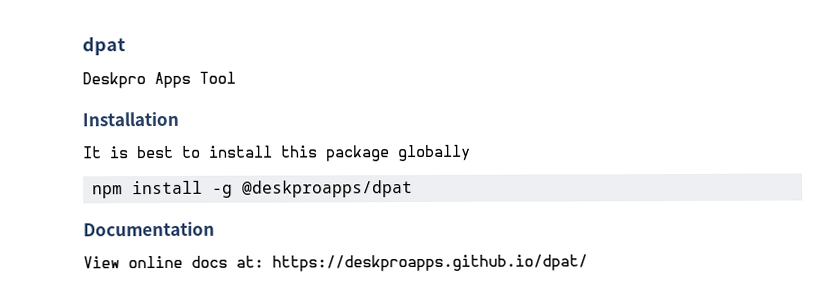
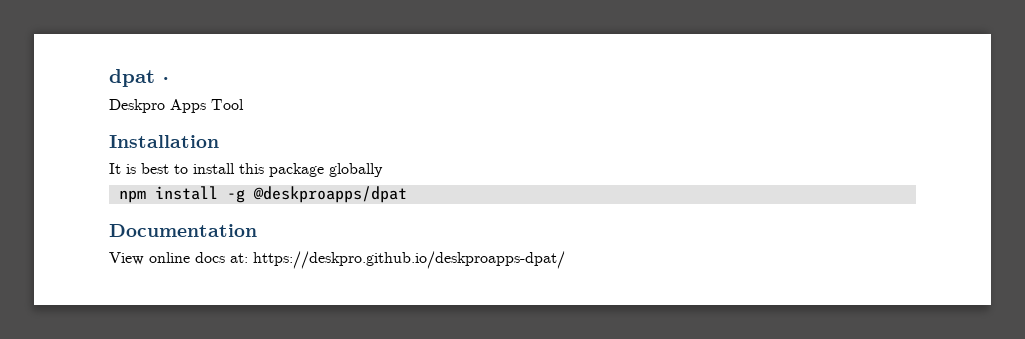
(126, 46) none -> [163,77,169,83] ·
[272,254,588,272] https://deskproapps.github.io/dpat/ -> [253,251,565,269] https://deskpro.github.io/deskproapps-dpat/

